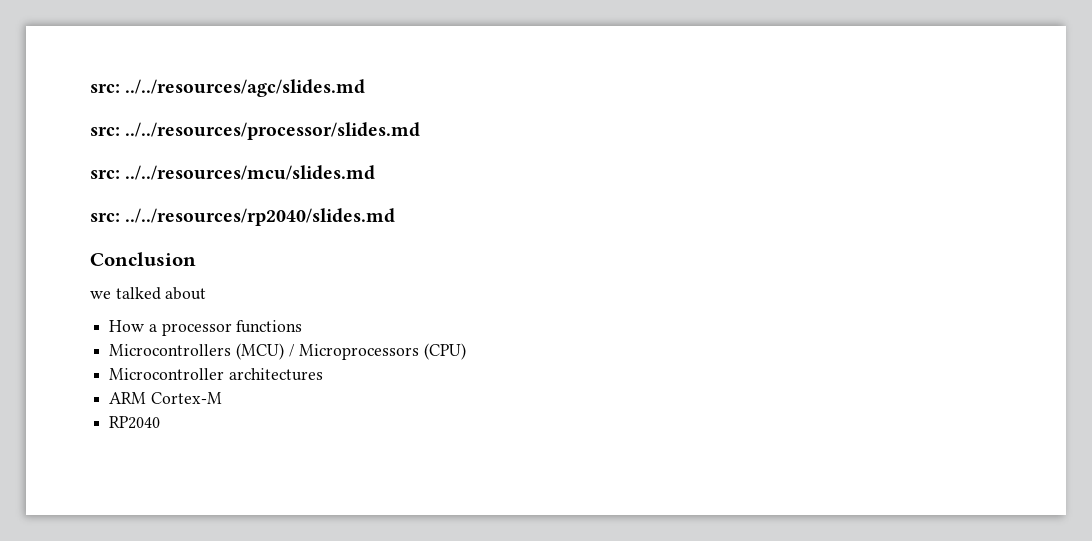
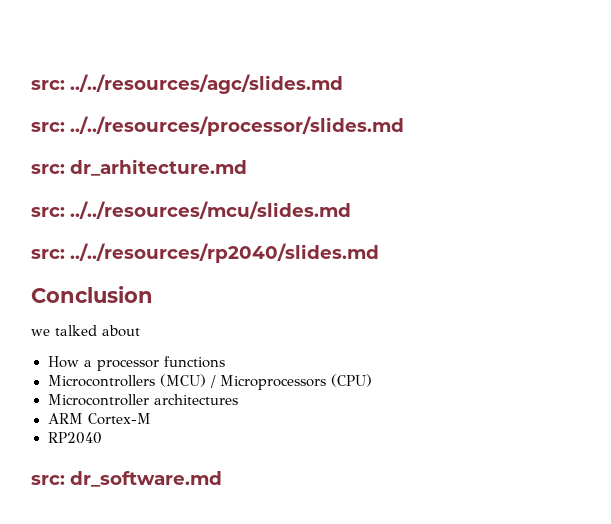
(421, 131) none -> [31,159,247,176] // src: dr_arhitecture.md
(161, 422) none -> [31,471,222,487] // src: dr_software.md

